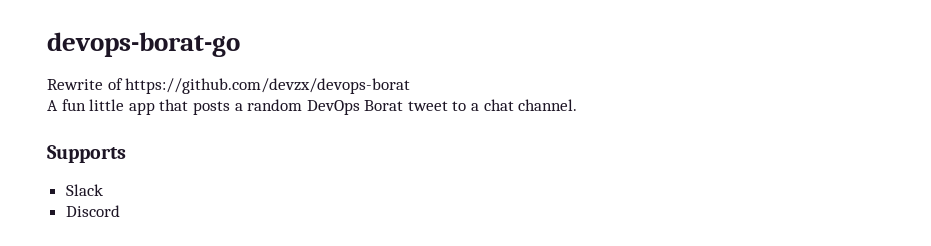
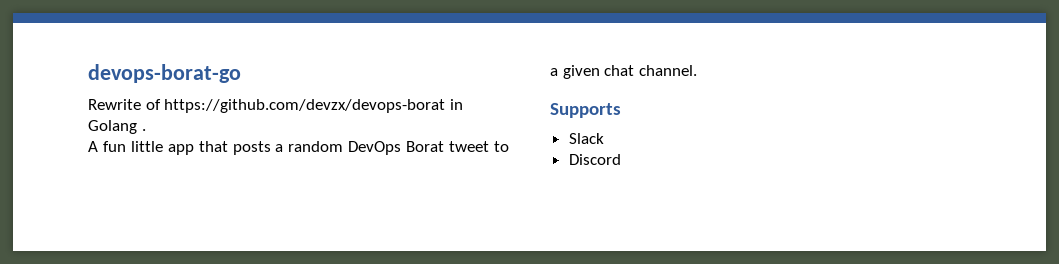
(411, 86) none -> [449,99,463,110] [88,120,146,134] in Golang .
(480, 107) none -> [562,65,600,79] given

